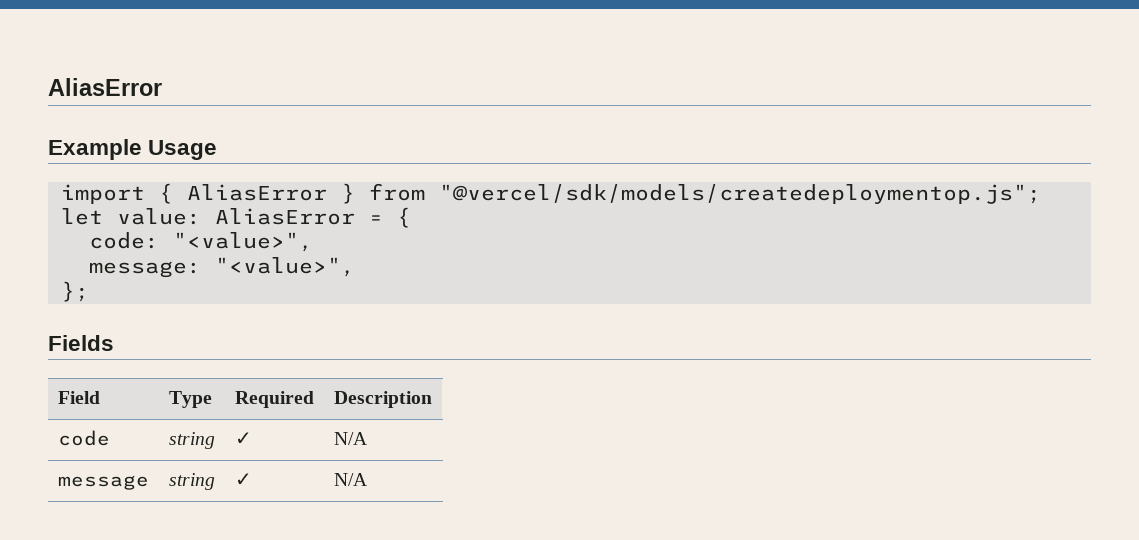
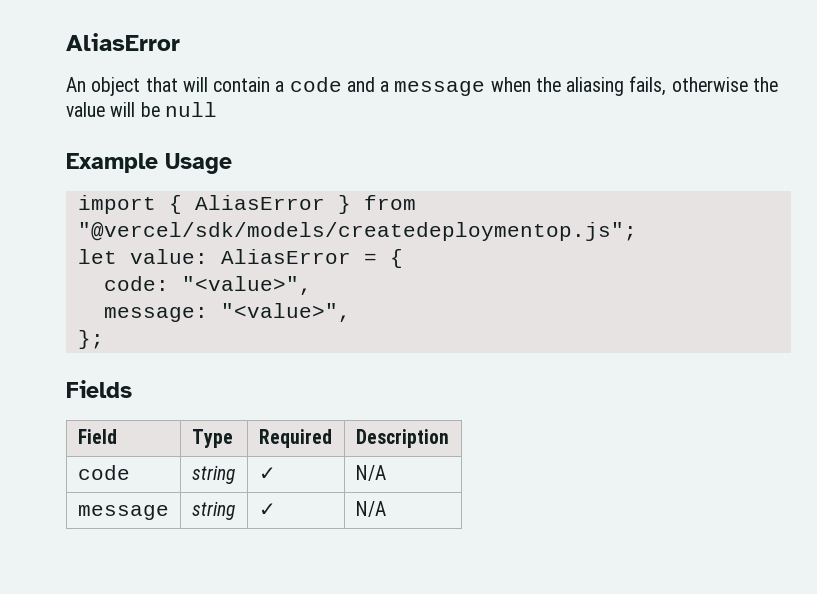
[48,78,162,96] AliasError -> [66,33,180,51] [66,76,778,96] [66,102,217,117] AliasError // An object that will contain a code and a message when the aliasing fails, otherwise the value will be null

